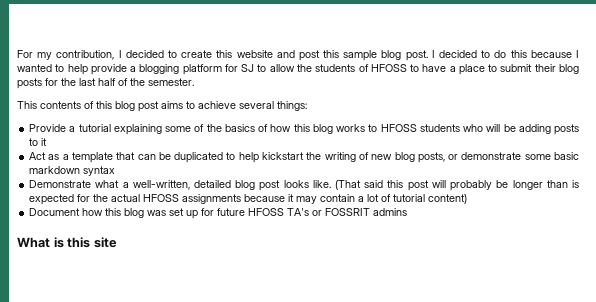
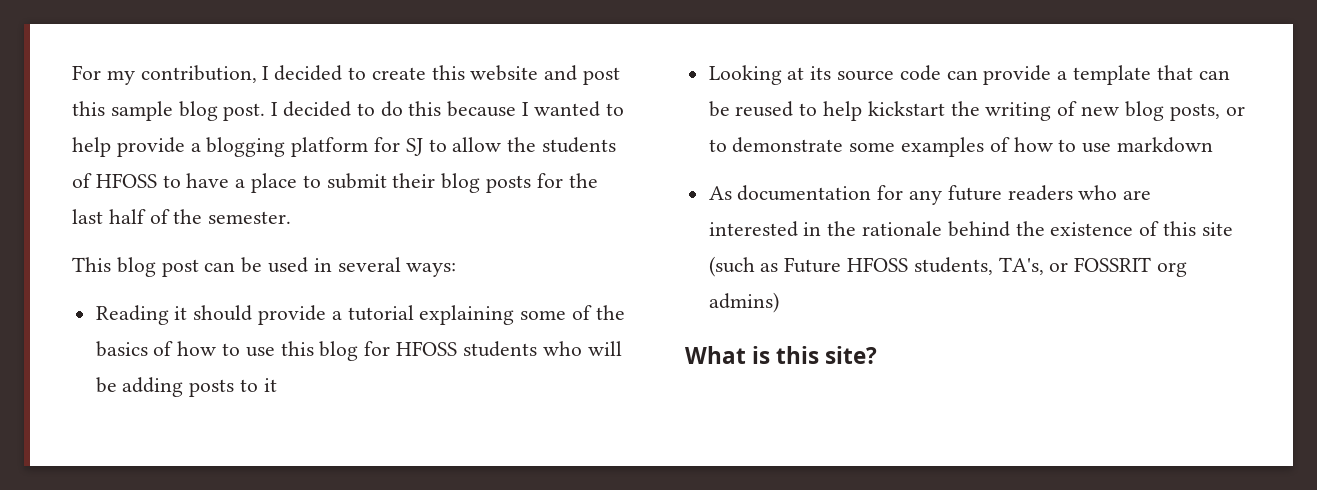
[40,101,307,112] [29,124,67,132] contents of this blog post aims to achieve several things: // Provide -> [116,257,457,277] [95,305,327,325] blog post can be used in several ways: // Reading it should provide
[293,124,378,134] this blog works to -> [222,341,391,361] to use this blog for
[29,152,60,160] Act as -> [708,65,1052,85] Looking at its source code can provide
[174,152,224,163] duplicated -> [735,101,794,117] reused
(459, 157) none -> [708,139,727,152] to
[554,152,580,160] [29,166,116,176] [29,180,579,191] [29,194,468,205] [29,208,408,219] basic markdown syntax // Demonstrate what a well-written, detailed blog post looks like. (That said this post will probably be longer than is expected for the actual HFOSS assignments because it may contain a lot of tutorial content) // Document how this blog was set up for future HFOSS TA's or FOSSRIT admins -> [901,137,1214,157] [708,185,1152,205] [708,221,1233,237] [708,256,1188,277] [708,292,779,313] examples of how to use markdown // As documentation for any future readers who are interested in the rationale behind the existence of this site (such as Future HFOSS students, TA's, or FOSSRIT org admins)
[93,237,117,248] site -> [825,346,878,364] site?

